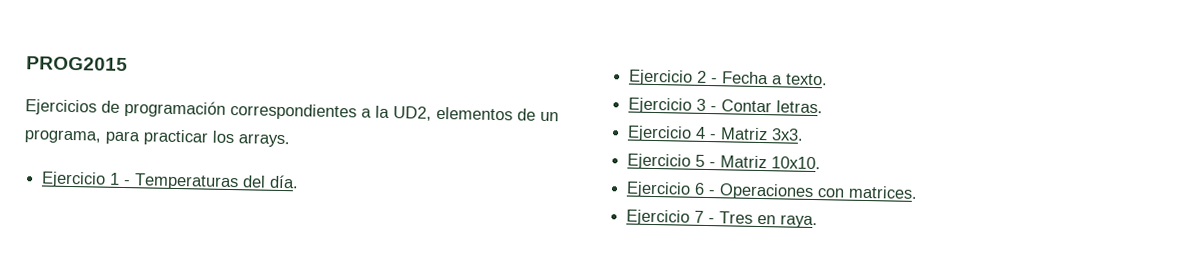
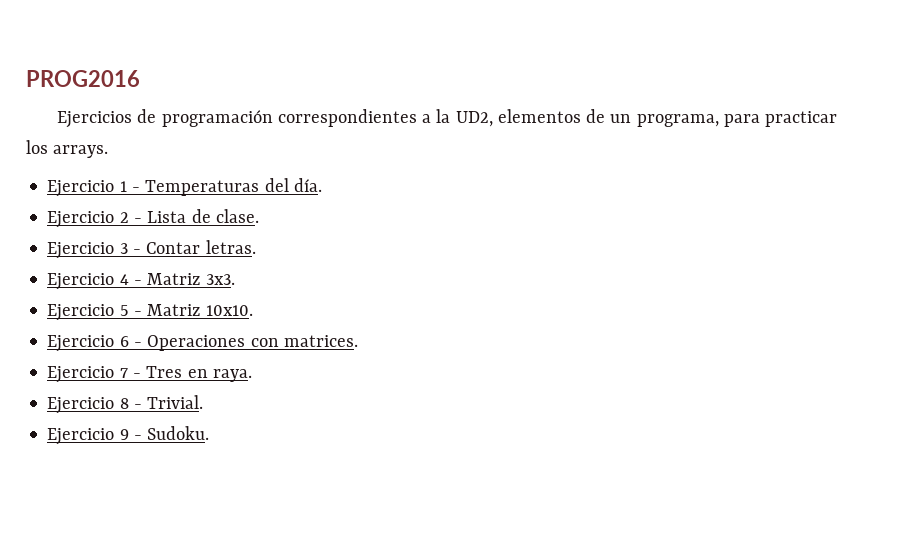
[26,56,128,72] PROG2015 -> [26,70,140,87] PROG2016
[721,71,829,86] Fecha a texto. -> [147,209,259,223] Lista de clase.
(819, 221) none -> [47,395,204,414] [47,426,210,445] // Ejercicio 8 - Trivial. // Ejercicio 9 - Sudoku.

